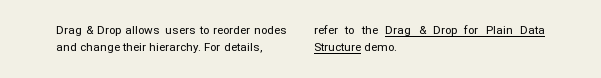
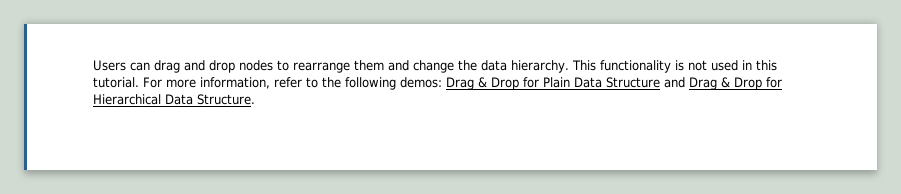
[56,26,287,36] [56,43,262,53] Drag & Drop allows users to reorder nodes and change their hierarchy. For details, -> [93,60,777,73] [93,77,270,89] Users can drag and drop nodes to rearrange them and change the data hierarchy. This functionality is not used in this tutorial. For more information,
(378, 30) none -> [345,77,442,90] following demos:
[364,43,398,51] demo. -> [664,77,782,90] [93,94,255,105] and Drag & Drop for Hierarchical Data Structure.

